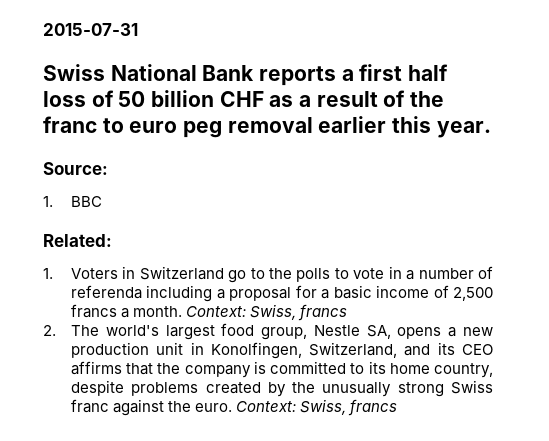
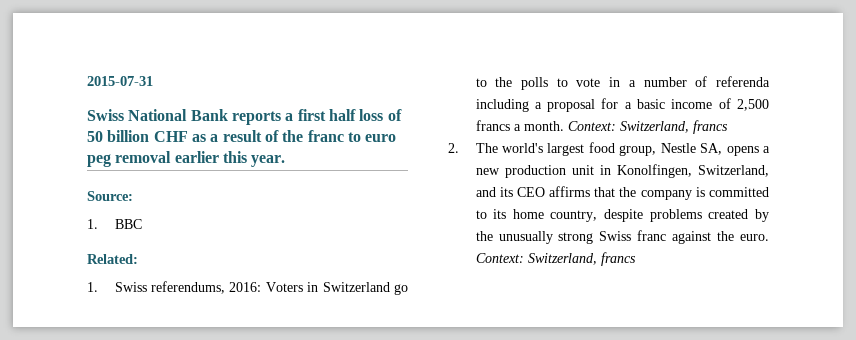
(53, 273) none -> [114,281,262,294] Swiss referendums, 2016:
[250,304,297,320] Swiss, -> [619,121,689,133] Switzerland,
[300,399,347,415] Swiss, -> [527,253,597,265] Switzerland,

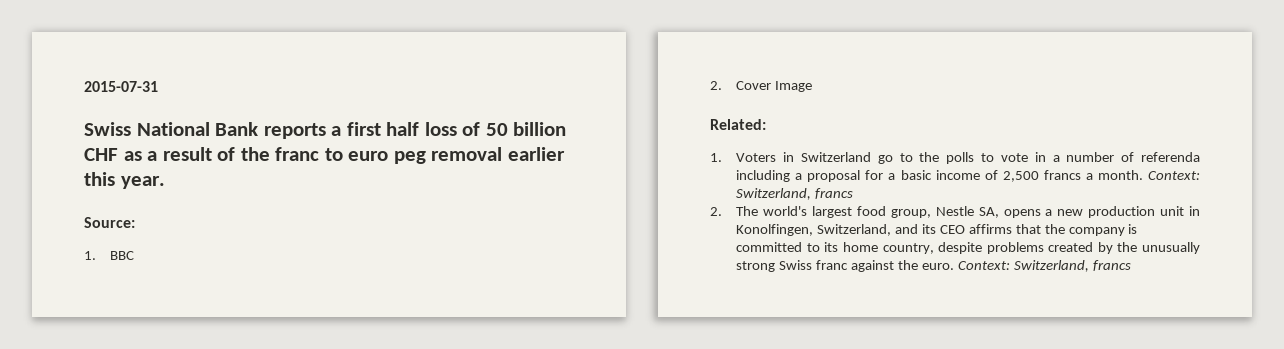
(142, 224) none -> [710,81,813,92] // 2. Cover Image
[114,281,262,294] Swiss referendums, 2016: -> (722, 157) none

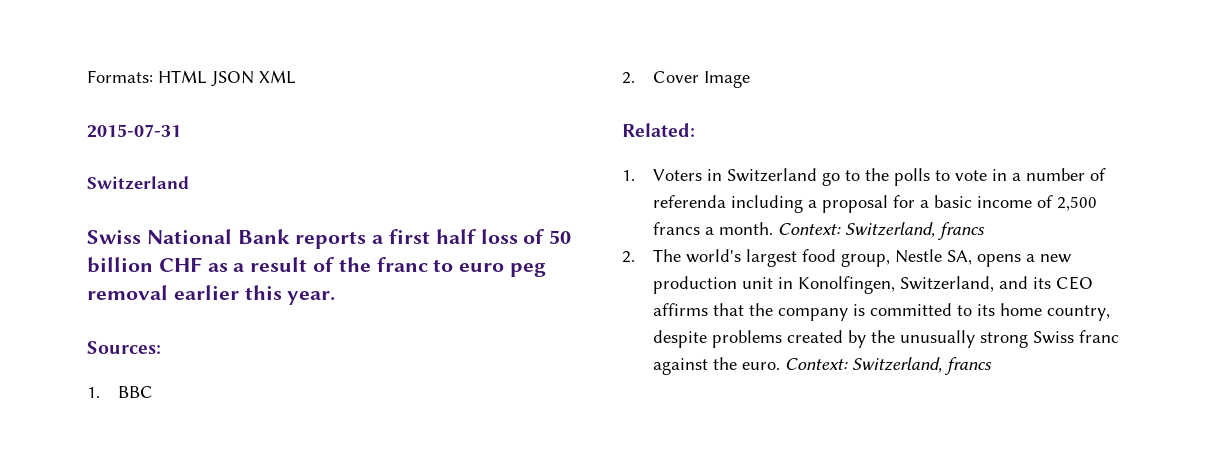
(84, 86) none -> [87,70,296,87] Formats: HTML JSON XML //
(158, 86) none -> [87,176,189,190] // Switzerland
[84,217,135,228] Source: -> [87,341,161,354] Sources:

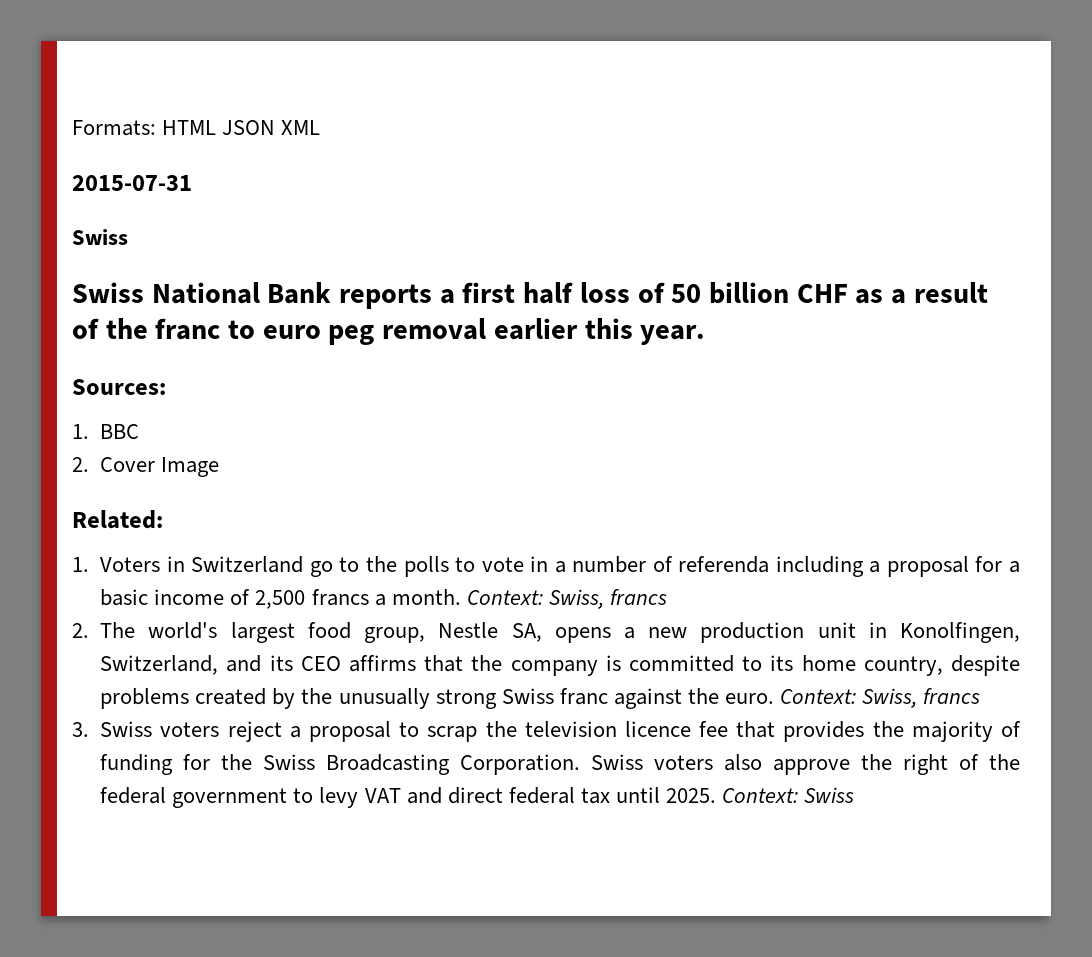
[87,176,189,190] Switzerland -> [72,229,128,245] Swiss
[844,222,935,238] Switzerland, -> [548,589,604,609] Swiss,
[851,357,992,375] Switzerland, francs -> [862,688,981,708] [72,721,1021,742] [100,754,1021,775] [100,787,855,808] Swiss, francs // 3. Swiss voters reject a proposal to scrap the television licence fee that provides the majority of funding for the Swiss Broadcasting Corporation. Swiss voters also approve the right of the federal government to levy VAT and direct federal tax until 2025. Context: Swiss

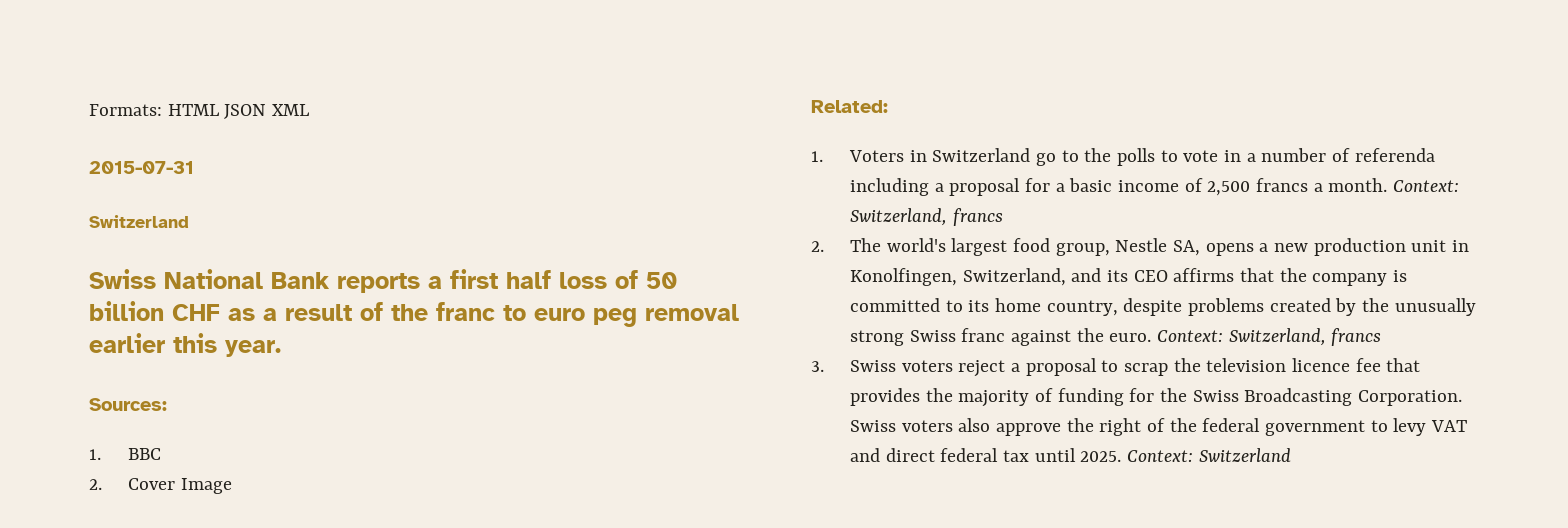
[72,229,128,245] Swiss -> [89,215,189,228] Switzerland
[548,589,604,609] Swiss, -> [849,208,947,226] Switzerland,
[862,688,918,708] Swiss, -> [1228,328,1326,346] Switzerland,
[804,787,855,803] Swiss -> [1198,448,1291,462] Switzerland

